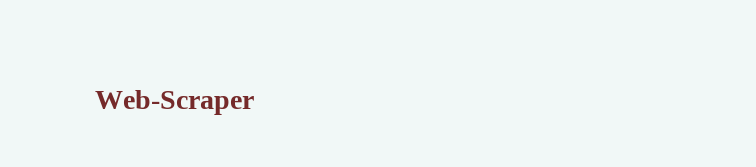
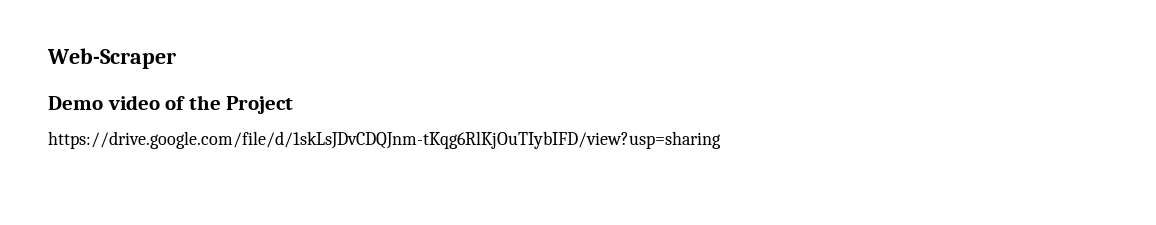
(254, 102) none -> [48,95,294,114] [48,131,721,149] // Demo video of the Project // https://drive.google.com/file/d/1skLsJDvCDQJnm-tKqg6RlKjOuTIybIFD/view?usp=sharing

